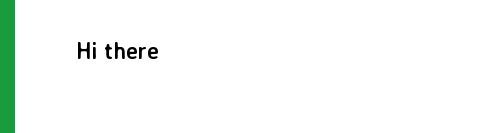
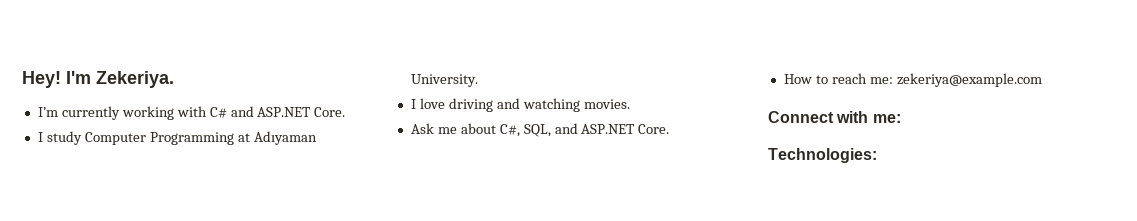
[76,42,159,59] Hi there -> [22,71,174,88] [37,106,346,120] [37,131,317,145] [410,74,478,87] [410,98,630,112] [410,123,670,137] [783,73,1042,87] [768,111,901,123] [768,148,877,163] Hey! I'm Zekeriya. // I’m currently working with C# and ASP.NET Core. // I study Computer Programming at Adıyaman University. // I love driving and watching movies. // Ask me about C#, SQL, and ASP.NET Core. // How to reach me: zekeriya@example.com // Connect with me: // Technologies:

